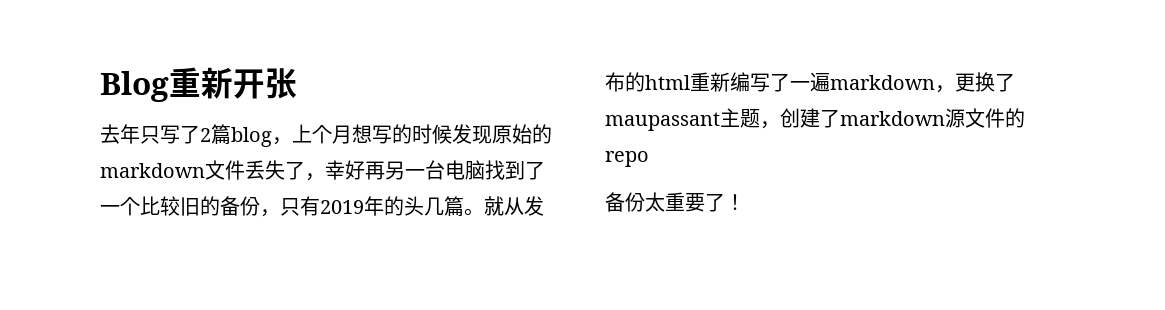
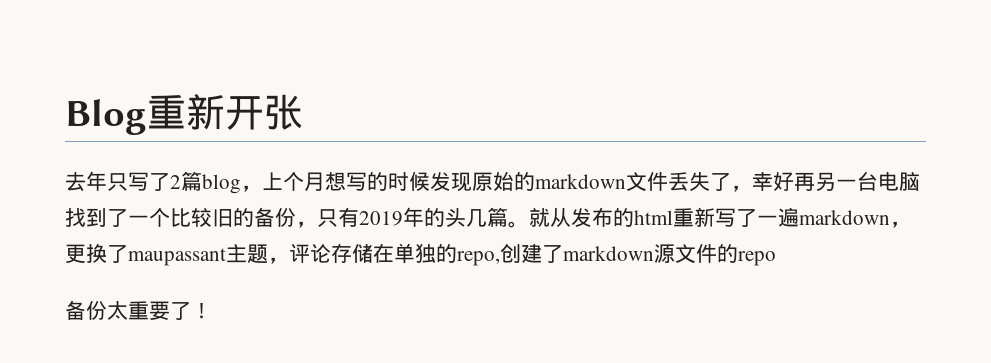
[730,72,750,92] 编 -> (715, 217) none
(780, 125) none -> [289,243,500,266] 评论存储在单独的repo,

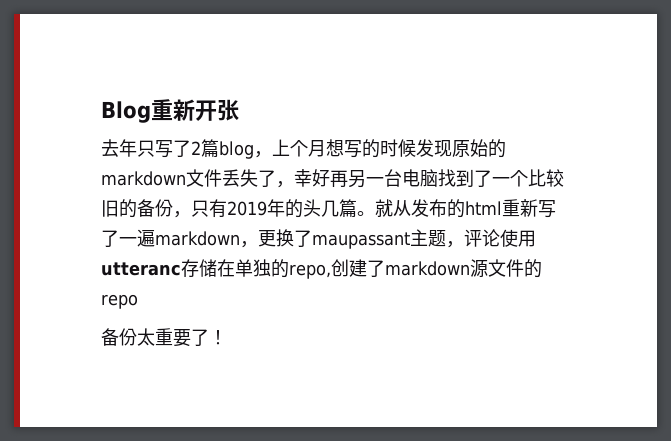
(331, 253) none -> [500,229,536,247] [101,262,181,276] 使用utteranc

